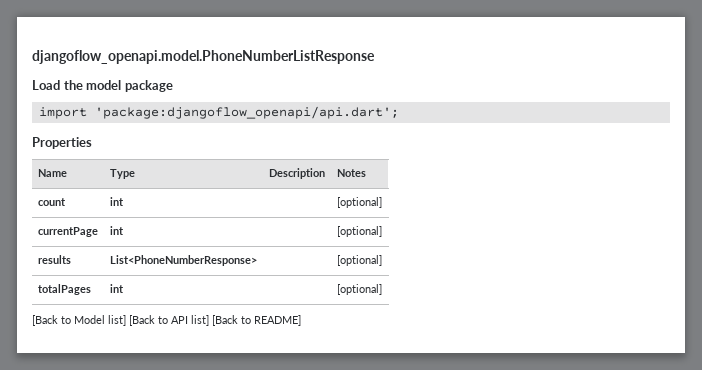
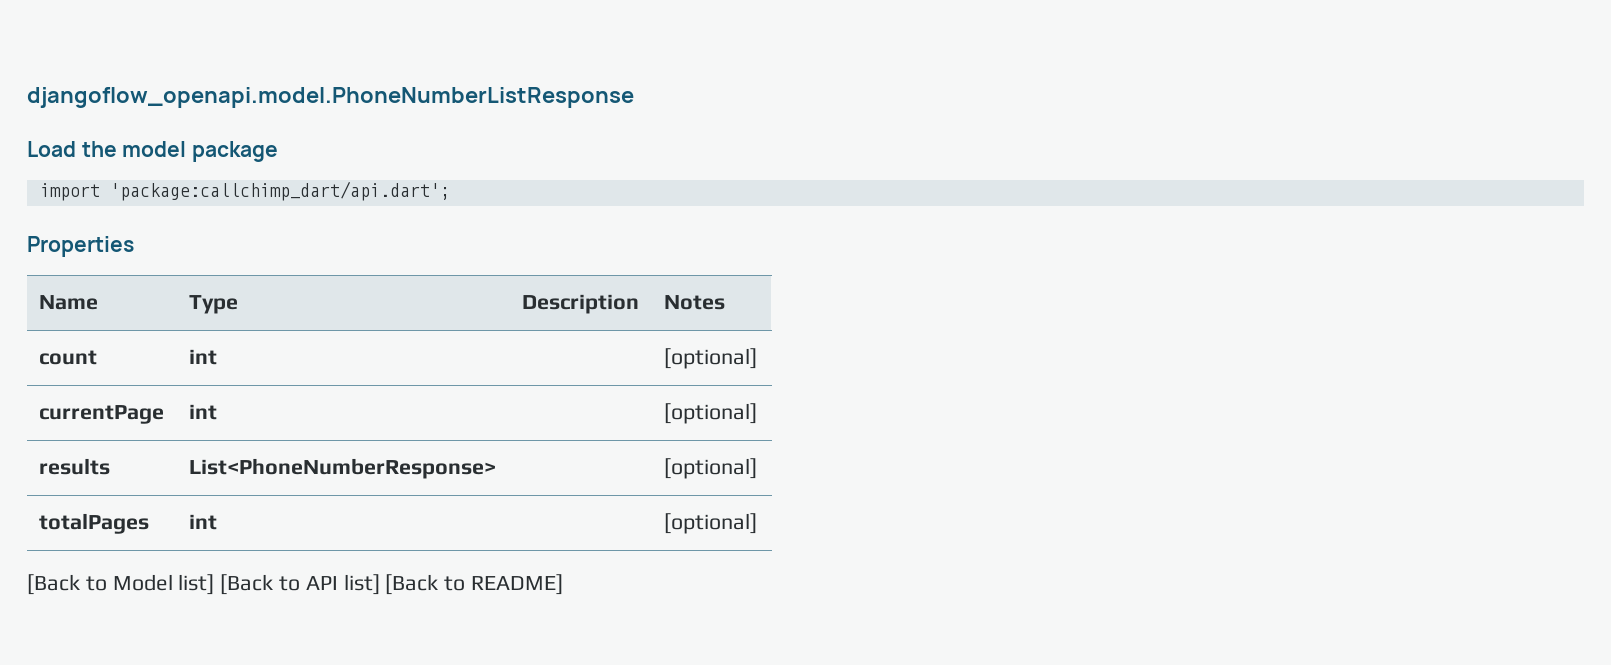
[94,106,399,119] 'package:djangoflow_openapi/api.dart'; -> [109,181,450,201] 'package:callchimp_dart/api.dart';

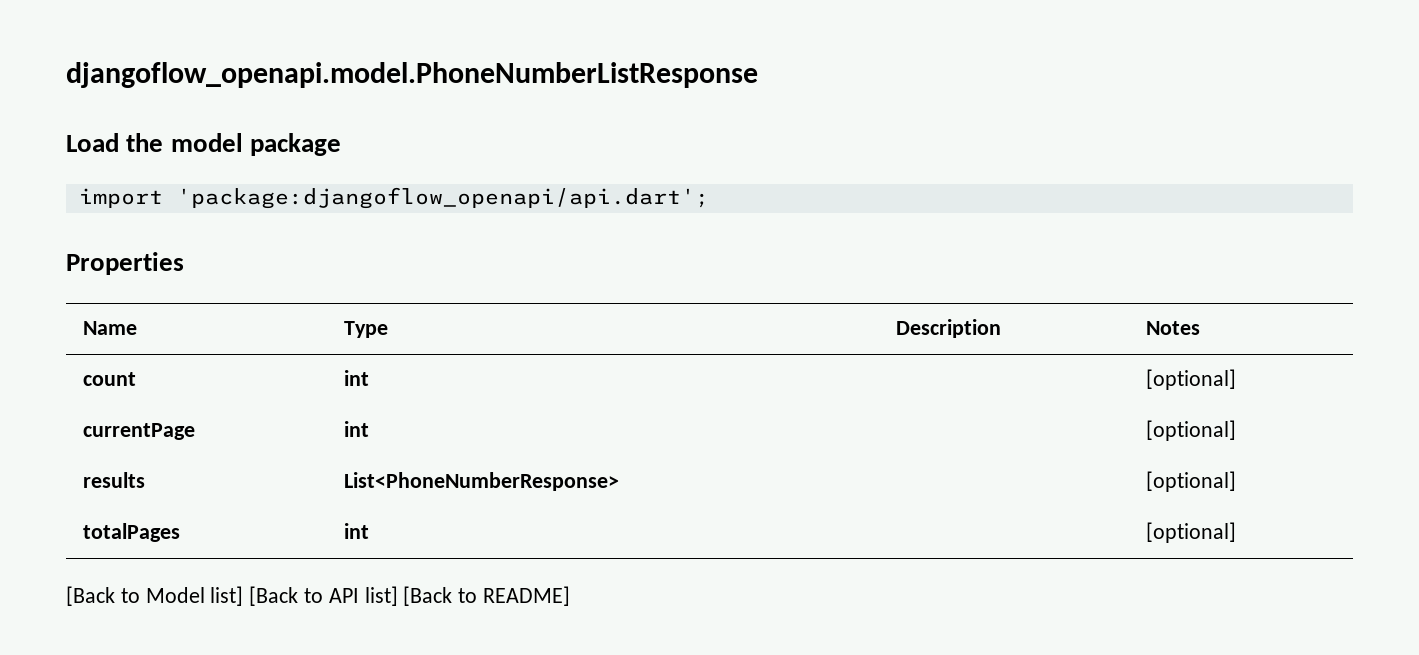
[109,181,450,201] 'package:callchimp_dart/api.dart'; -> [176,187,709,209] 'package:djangoflow_openapi/api.dart';

